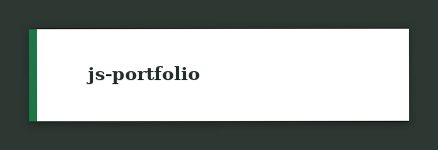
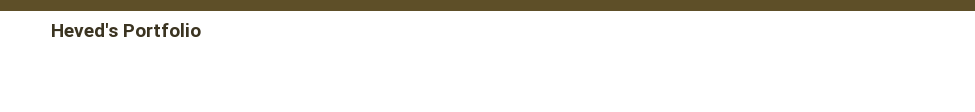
[85,66,201,85] js-portfolio -> [51,23,202,37] Heved's Portfolio

